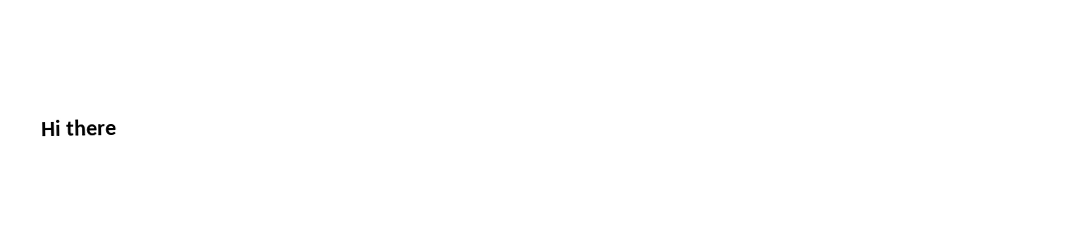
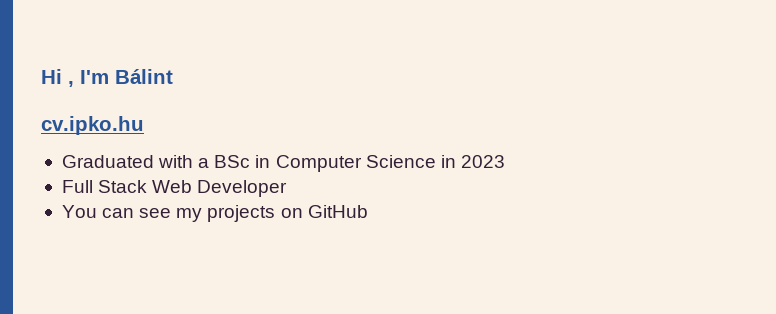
[64,118,117,136] there -> [68,69,173,87] [41,116,144,135] [61,155,505,172] [61,180,288,197] [61,205,368,222] , I'm Bálint // cv.ipko.hu // Graduated with a BSc in Computer Science in 2023 // Full Stack Web Developer // You can see my projects on GitHub

